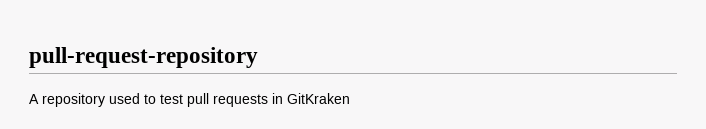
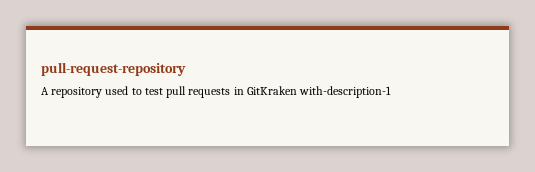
(350, 98) none -> [299,86,392,98] with-description-1

